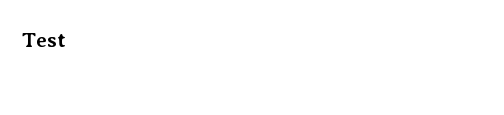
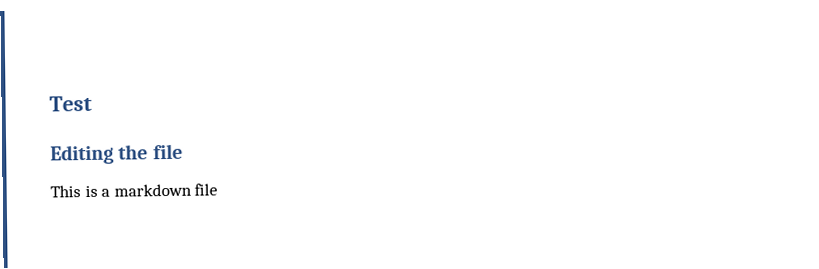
(66, 40) none -> [50,143,183,165] [50,183,219,198] // Editing the file // This is a markdown file

